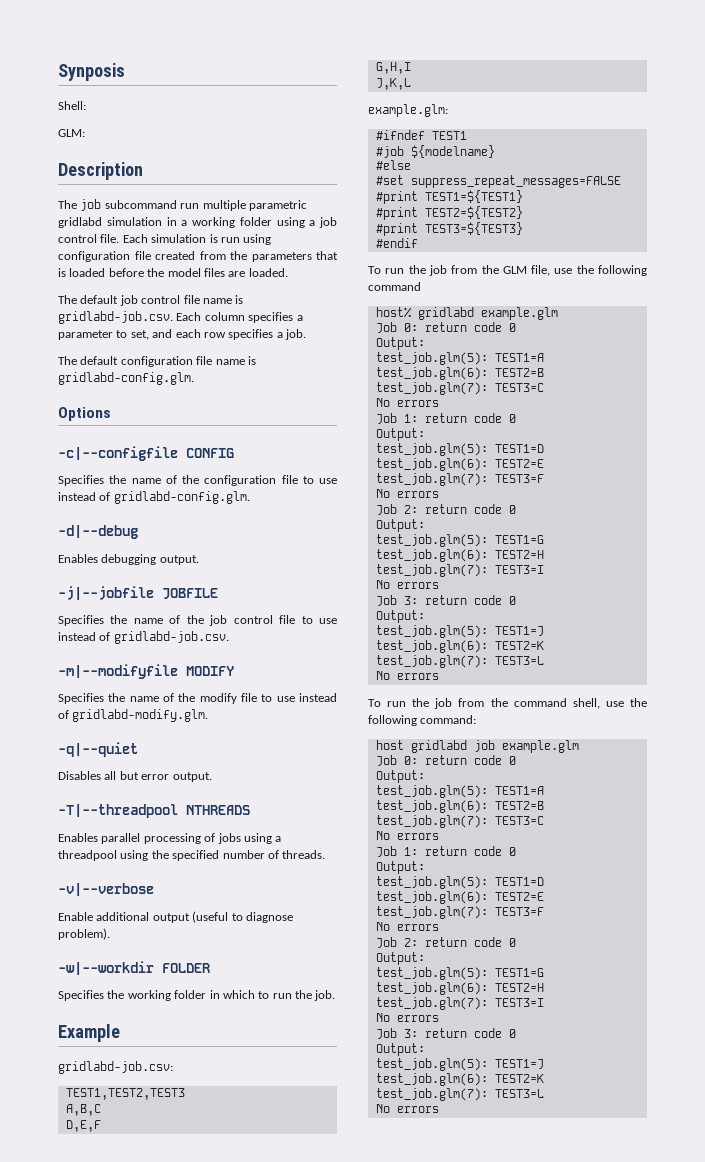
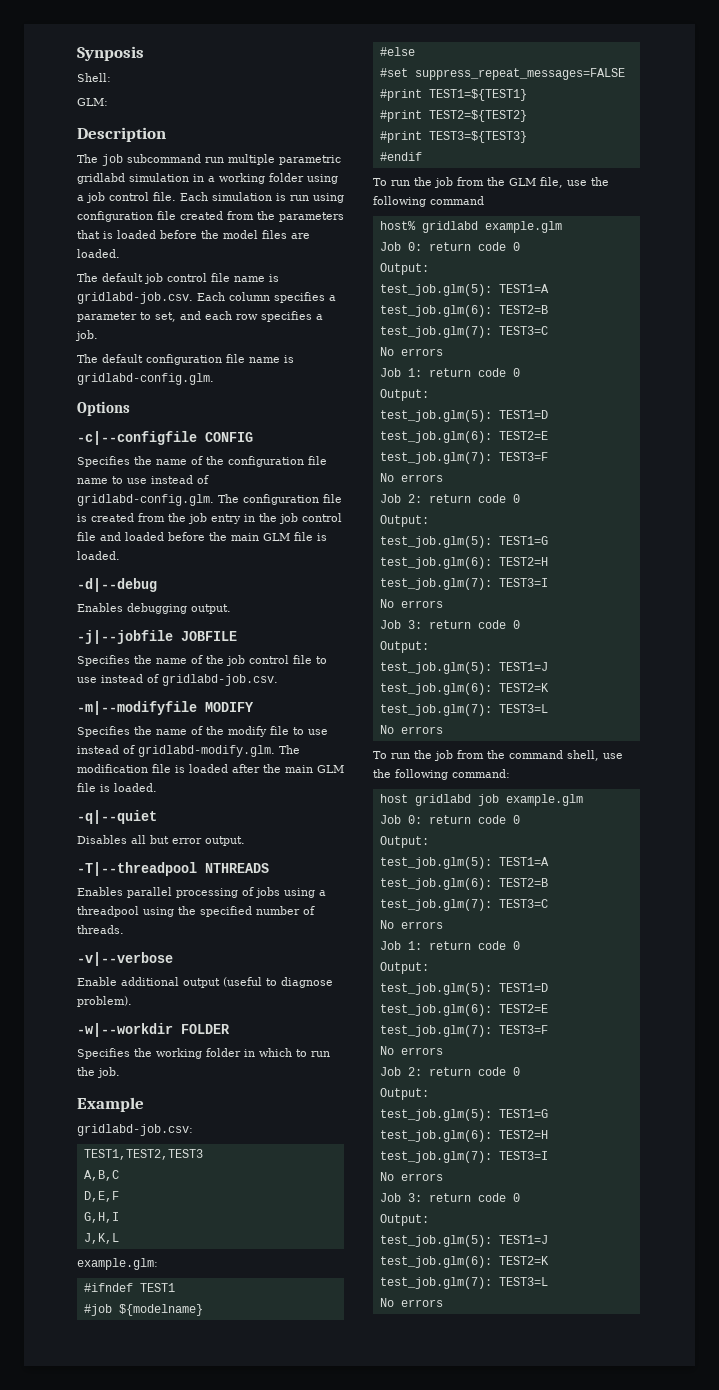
(298, 479) none -> [77,478,108,484] name
(250, 497) none -> [218,494,342,505] [77,513,342,524] [77,532,327,541] [77,551,120,560] The configuration file is created from the job entry in the job control file and loaded before the main GLM file is loaded.
(209, 715) none -> [279,745,300,754] [77,764,344,773] [77,783,157,792] The modification file is loaded after the main GLM file is loaded.

